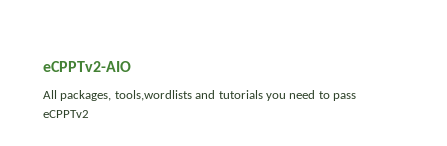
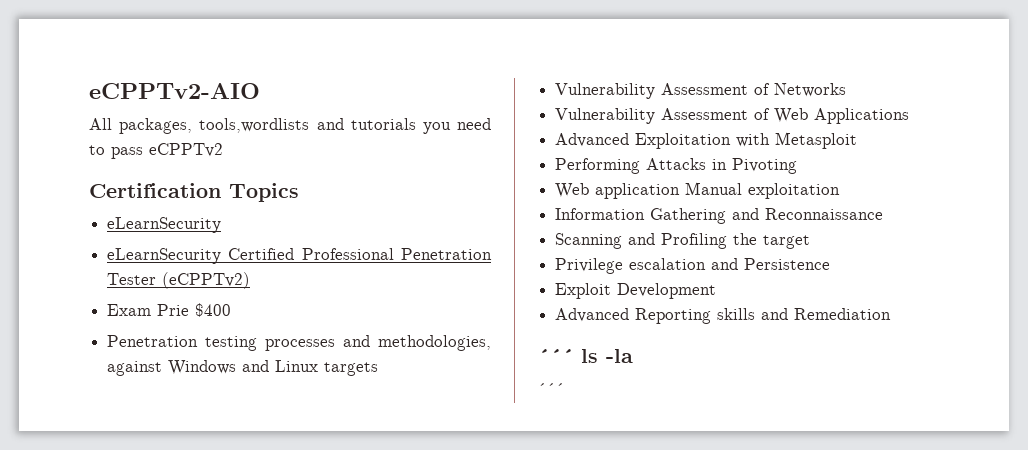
(89, 114) none -> [89,183,299,202] [107,217,222,233] [107,248,493,264] [107,272,251,289] [107,303,232,317] [107,335,491,351] [107,360,379,376] [555,83,847,99] [555,108,910,124] [555,132,858,149] [555,158,798,174] [555,182,841,199] [555,208,884,224] [555,233,811,249] [555,258,831,274] [555,283,717,299] [555,308,892,324] [537,349,633,363] [537,383,564,394] // Certification Topics // eLearnSecurity // eLearnSecurity Certified Professional Penetration Tester (eCPPTv2) // Exam Prie $400 // Penetration testing processes and methodologies, against Windows and Linux targets // Vulnerability Assessment of Networks // Vulnerability Assessment of Web Applications // Advanced Exploitation with Metasploit // Performing Attacks in Pivoting // Web application Manual exploitation // Information Gathering and Reconnaissance // Scanning and Profiling the target // Privilege escalation and Persistence // Exploit Development // Advanced Reporting skills and Remediation // ´´´ ls -la // ´´´

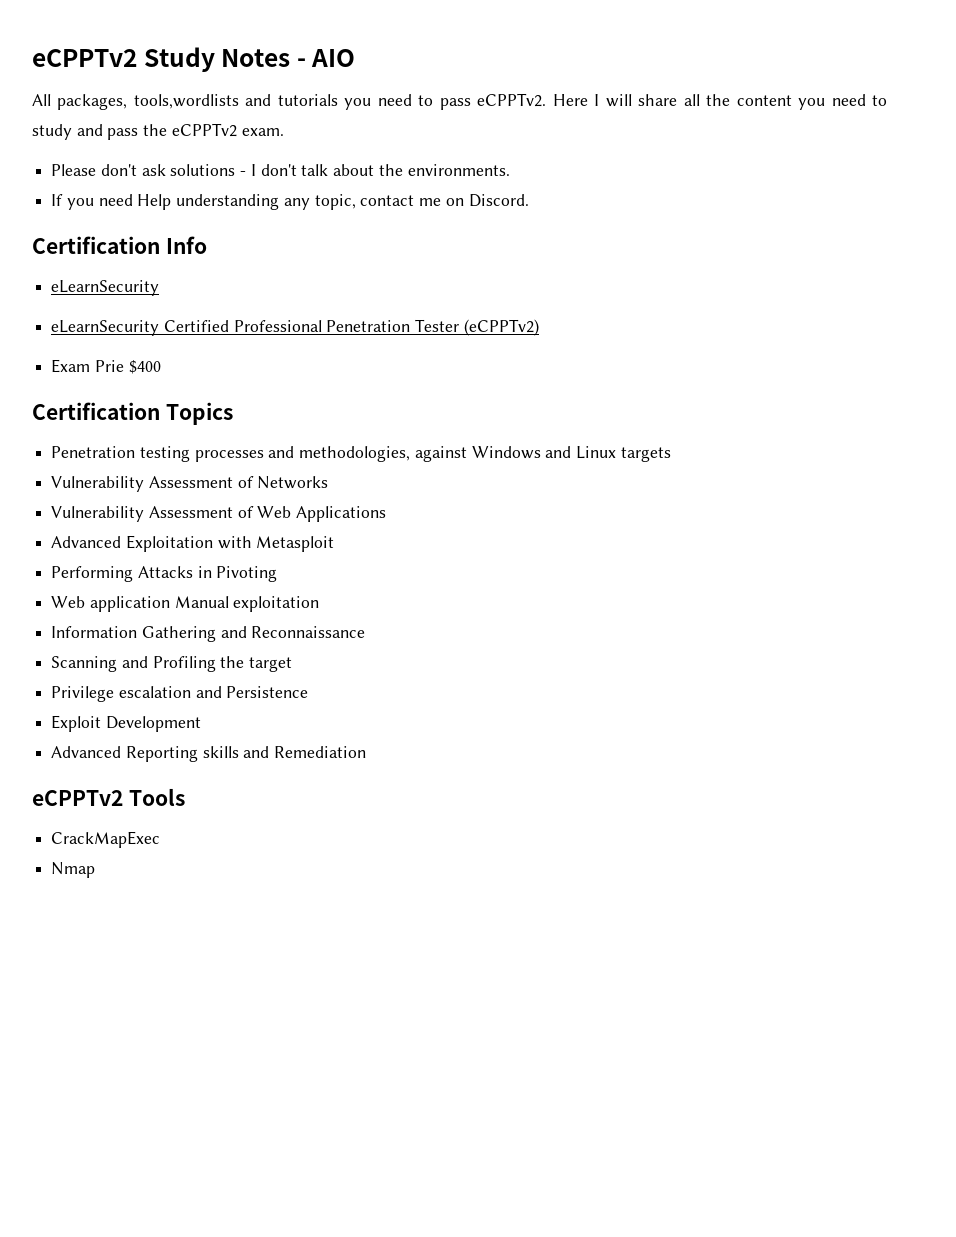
[89,83,260,99] eCPPTv2-AIO -> [32,47,356,72] eCPPTv2 Study Notes - AIO
[149,143,223,157] [89,183,299,202] eCPPTv2 // Certification Topics -> [477,93,888,110] [32,123,284,140] [51,164,510,176] [51,194,529,210] [32,236,207,254] eCPPTv2. Here I will share all the content you need to study and pass the eCPPTv2 exam. // Please don't ask solutions - I don't talk about the environments. // If you need Help understanding any topic, contact me on Discord. // Certification Info
(232, 310) none -> [32,402,233,425] // Certification Topics
[537,349,633,363] [537,383,564,394] ´´´ ls -la // ´´´ -> [32,788,185,806] [51,831,161,848] [51,862,96,878] eCPPTv2 Tools // CrackMapExec // Nmap

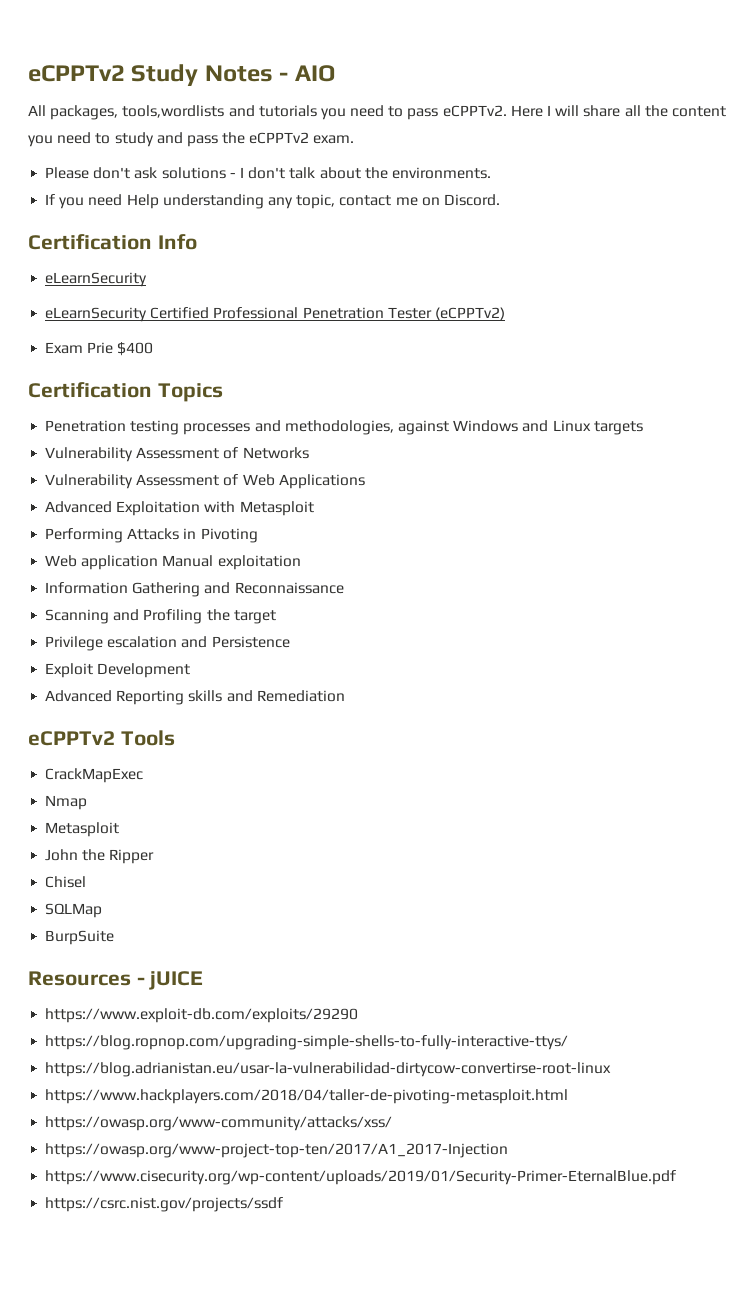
(96, 870) none -> [45,822,120,837] [45,849,155,864] [45,876,87,888] [45,903,103,918] [45,930,115,945] [28,971,204,990] [45,1008,359,1023] [45,1035,569,1050] [45,1062,612,1077] [45,1089,569,1104] [45,1116,393,1131] [45,1143,509,1158] [45,1170,677,1185] [45,1197,284,1212] // Metasploit // John the Ripper // Chisel // SQLMap // BurpSuite // Resources - jUICE // https://www.exploit-db.com/exploits/29290 // https://blog.ropnop.com/upgrading-simple-shells-to-fully-interactive-ttys/ // https://blog.adrianistan.eu/usar-la-vulnerabilidad-dirtycow-convertirse-root-linux // https://www.hackplayers.com/2018/04/taller-de-pivoting-metasploit.html // https://owasp.org/www-community/attacks/xss/ // https://owasp.org/www-project-top-ten/2017/A1_2017-Injection // https://www.cisecurity.org/wp-content/uploads/2019/01/Security-Primer-EternalBlue.pdf // https://csrc.nist.gov/projects/ssdf

